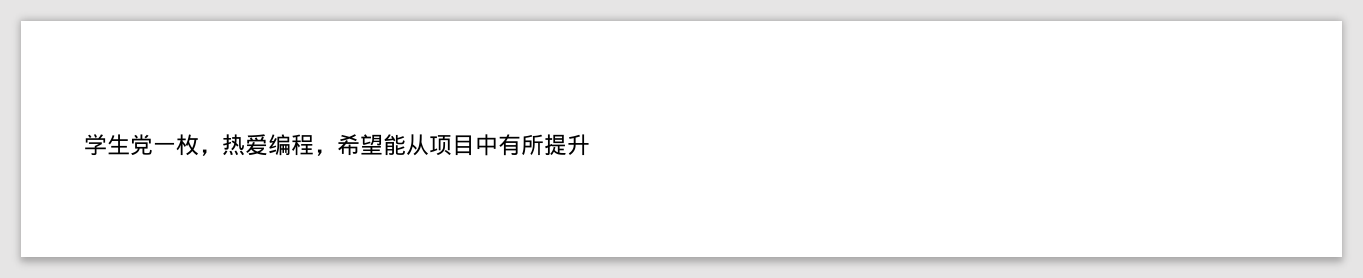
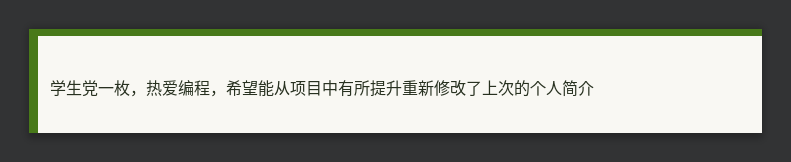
(590, 145) none -> [402,80,594,97] 重新修改了上次的个人简介

